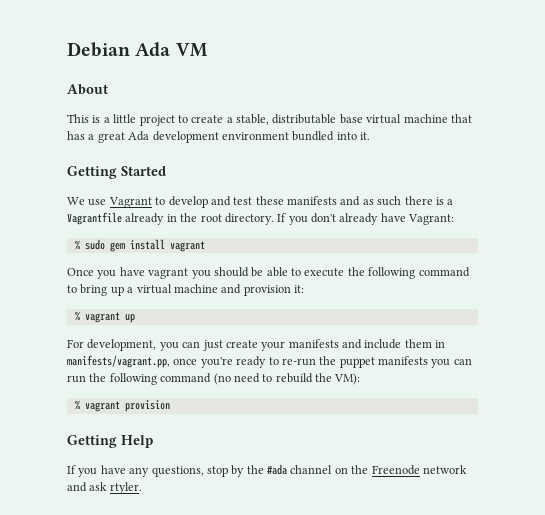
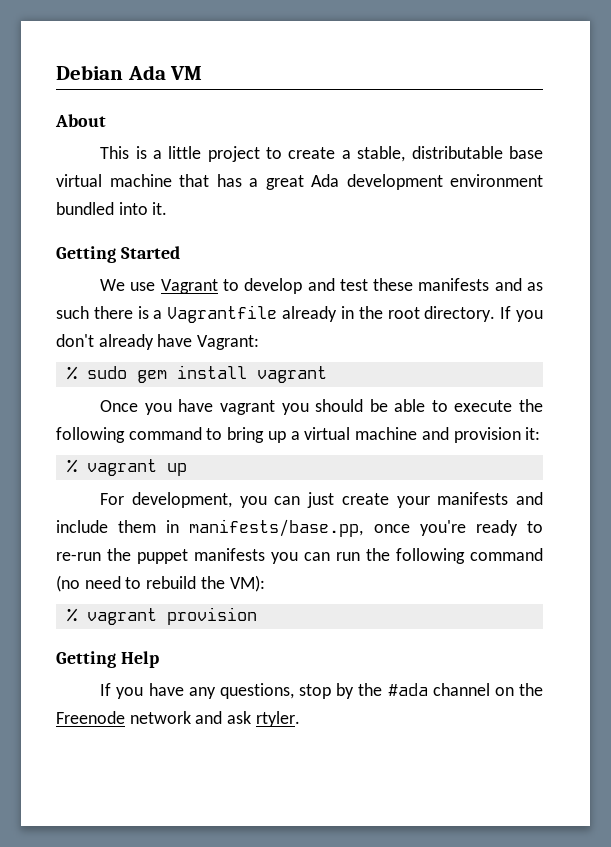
[67,355,170,368] manifests/vagrant.pp, -> [189,519,364,537] manifests/base.pp,

